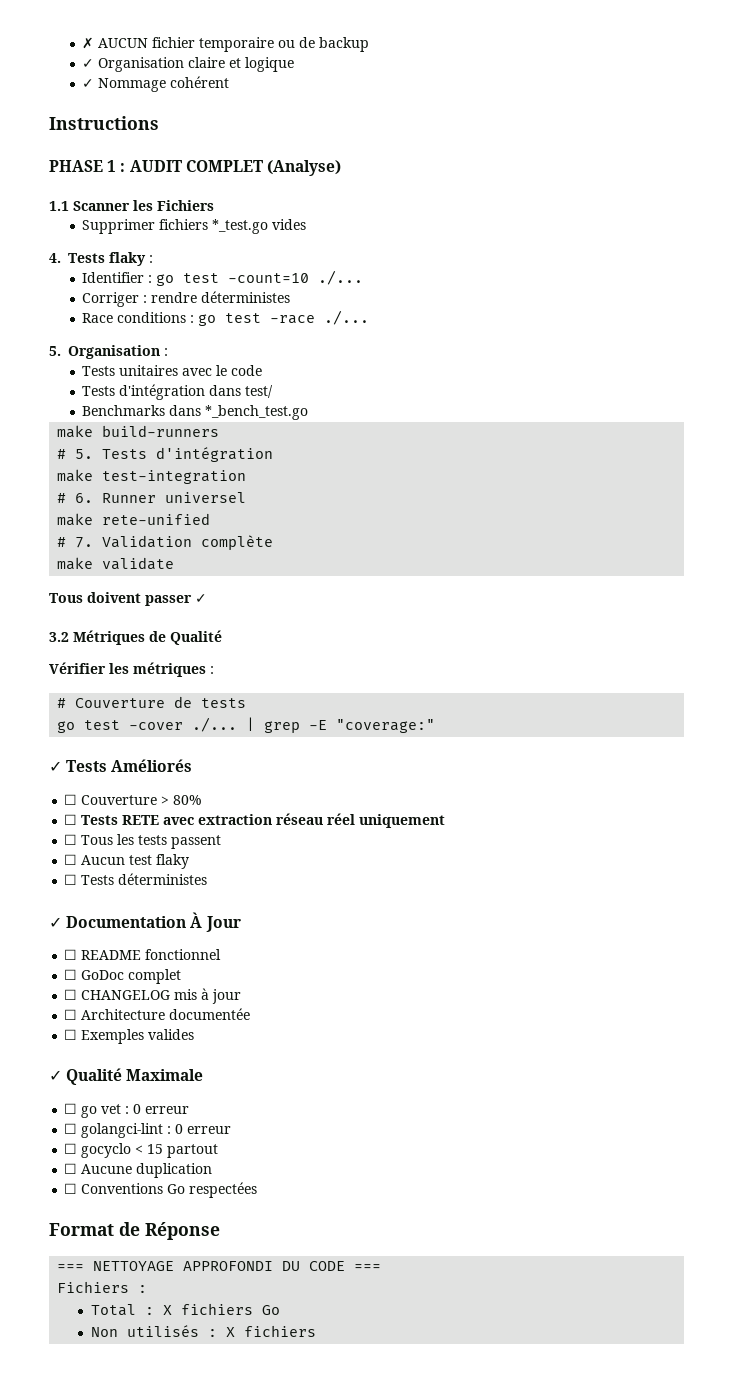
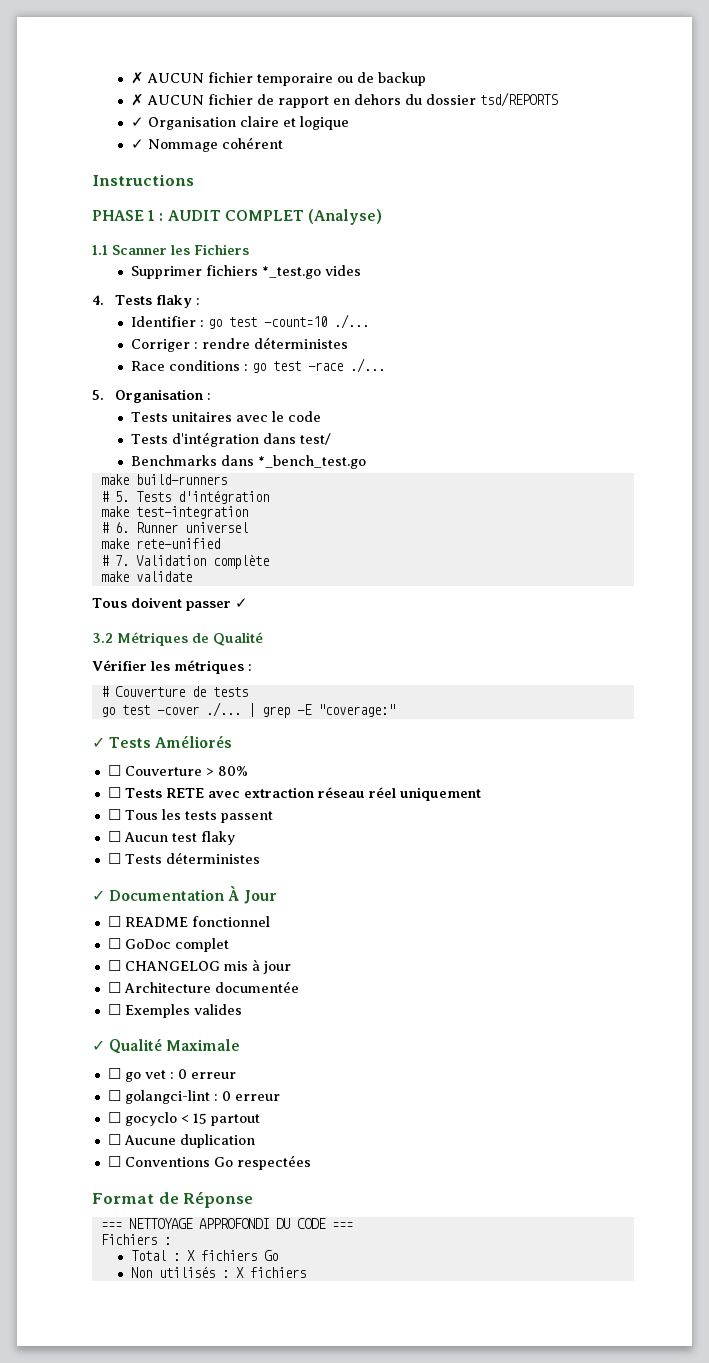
(370, 44) none -> [130,92,558,108] // ✗ AUCUN fichier de rapport en dehors du dossier tsd/REPORTS

